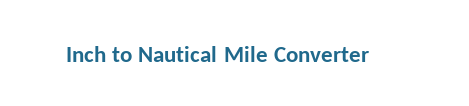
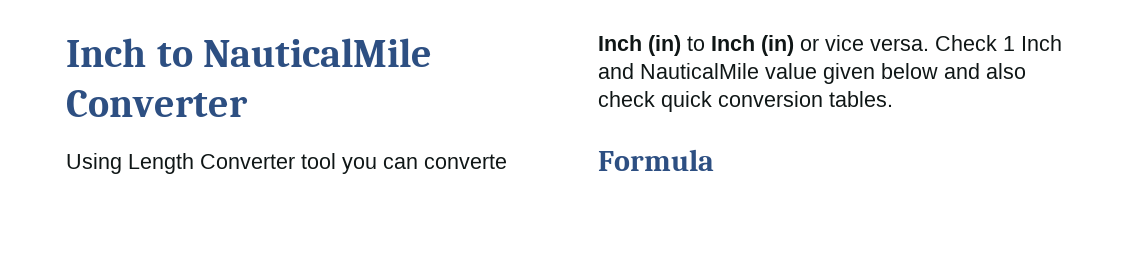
[138,46,369,62] Nautical Mile Converter -> [203,38,433,67] [66,90,248,117] [66,153,507,174] [598,35,1062,56] [598,63,1026,84] [598,91,893,112] [598,149,714,171] NauticalMile Converter // Using Length Converter tool you can converte Inch (in) to Inch (in) or vice versa. Check 1 Inch and NauticalMile value given below and also check quick conversion tables. // Formula

